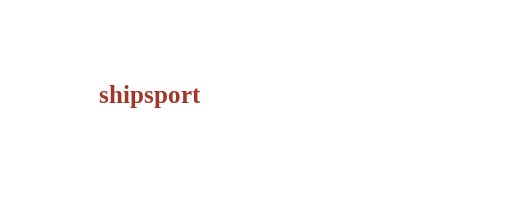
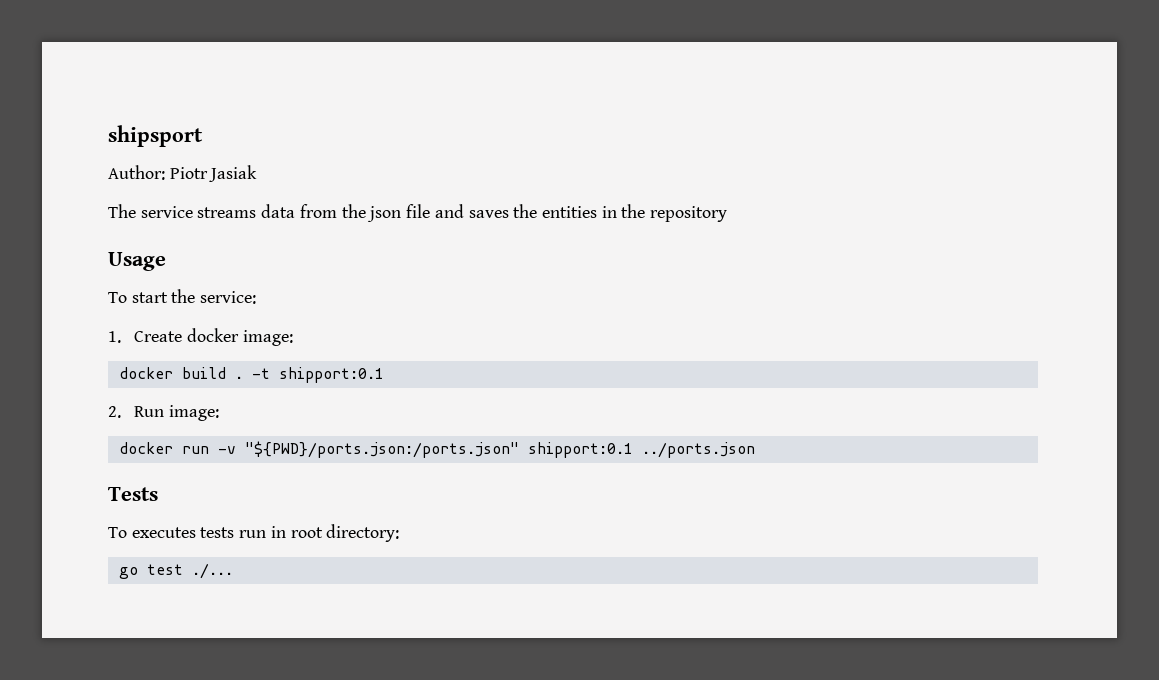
(201, 96) none -> [108,165,258,182] [108,204,728,222] [108,252,166,271] [108,289,257,304] [108,328,293,346] [118,367,384,383] [108,405,219,421] [118,441,755,458] [108,487,158,501] [108,524,400,542] [118,563,233,579] // Author: Piotr Jasiak // The service streams data from the json file and saves the entities in the repository // Usage // To start the service: // 1. Create docker image: // docker build . -t shipport:0.1 // 2. Run image: // docker run -v "${PWD}/ports.json:/ports.json" shipport:0.1 ../ports.json // Tests // To executes tests run in root directory: // go test ./...

